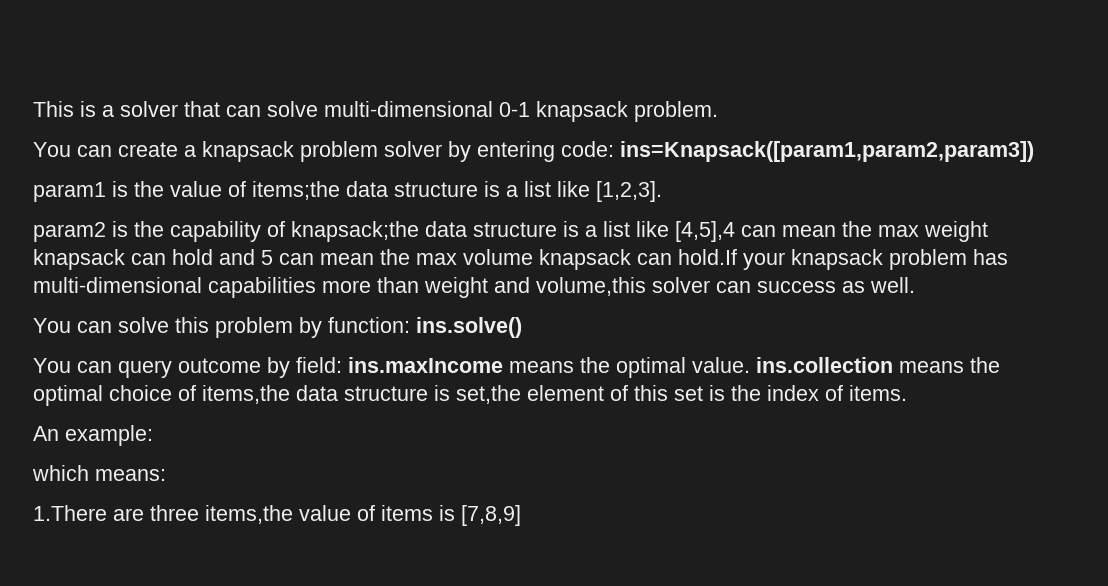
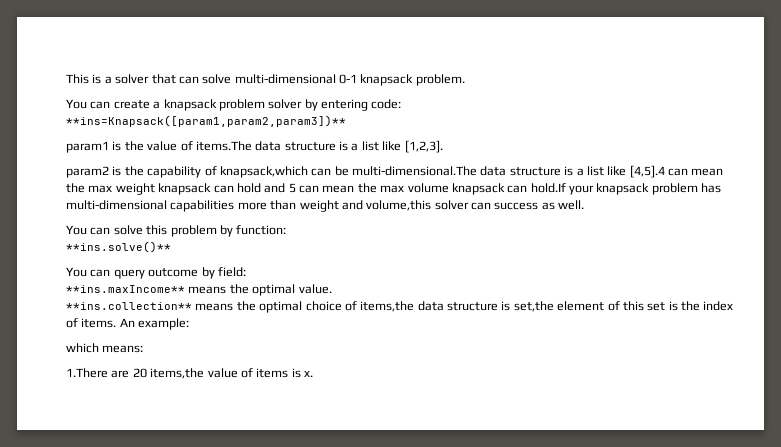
[620,141,1034,162] ins=Knapsack([param1,param2,param3]) -> [66,115,346,127] // **ins=Knapsack([param1,param2,param3])**
[252,181,340,200] items;the -> [195,141,252,151] items.The
[291,221,735,242] knapsack;the data structure is a list like [4,5],4 -> [219,165,665,178] knapsack,which can be multi-dimensional.The data structure is a list like [4,5].4
[416,317,522,338] ins.solve() -> [66,241,171,253] // **ins.solve()**
[348,357,503,373] ins.maxIncome -> [66,285,185,293] // **ins.maxIncome**
[756,357,893,373] ins.collection -> [66,302,192,310] // **ins.collection**
(907, 393) // -> (117, 323) none
[150,505,199,521] three -> [132,368,147,378] 20
[461,505,521,526] [7,8,9] -> [304,370,313,377] x.

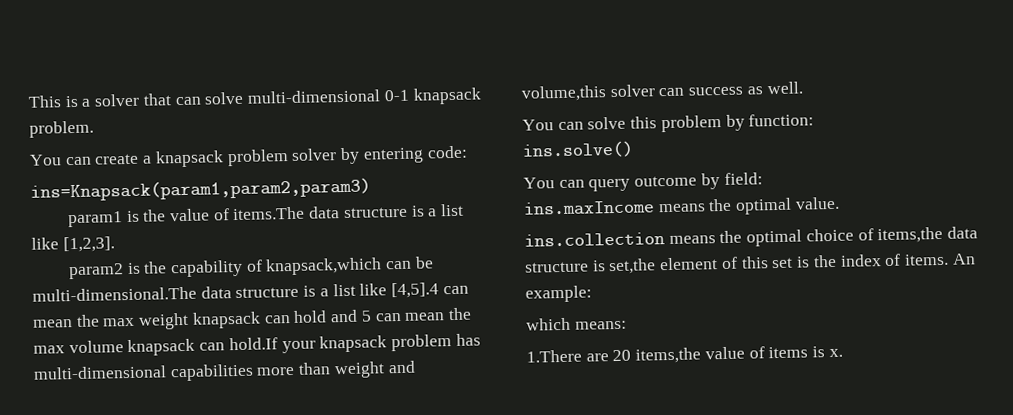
[66,115,346,127] **ins=Knapsack([param1,param2,param3])** -> [30,177,371,202] ins=Knapsack(param1,param2,param3)
[66,241,171,253] **ins.solve()** -> [522,140,634,159] ins.solve()
[66,285,185,293] **ins.maxIncome** -> [523,200,655,216] ins.maxIncome
[66,302,192,310] **ins.collection** -> [524,232,665,247] ins.collection

